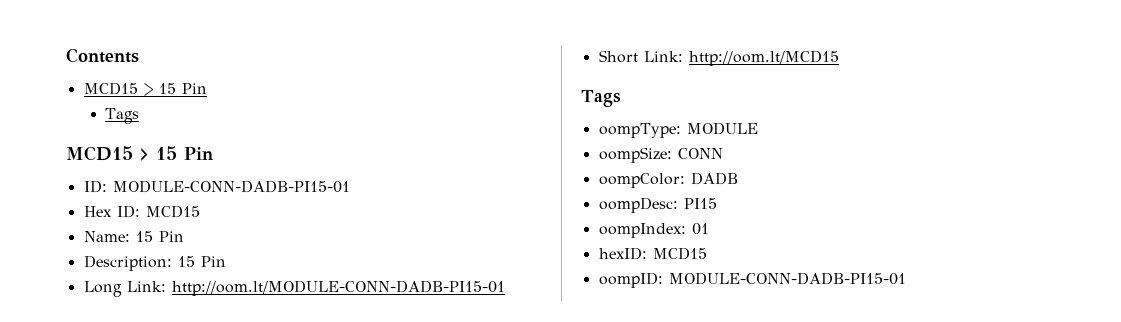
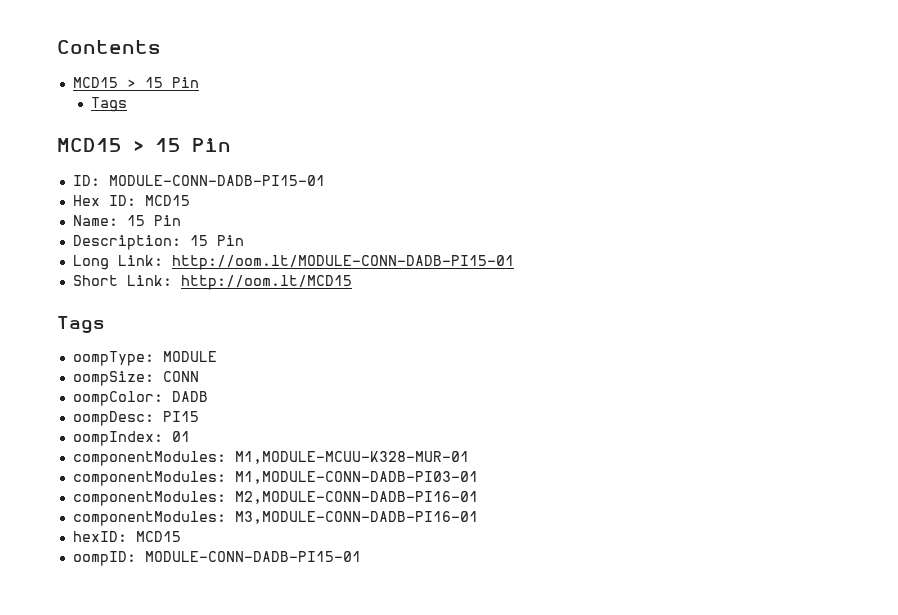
(709, 229) none -> [72,451,469,466] [72,471,478,486] [72,491,478,506] [72,511,478,526] // componentModules: M1,MODULE-MCUU-K328-MUR-01 // componentModules: M1,MODULE-CONN-DADB-PI03-01 // componentModules: M2,MODULE-CONN-DADB-PI16-01 // componentModules: M3,MODULE-CONN-DADB-PI16-01

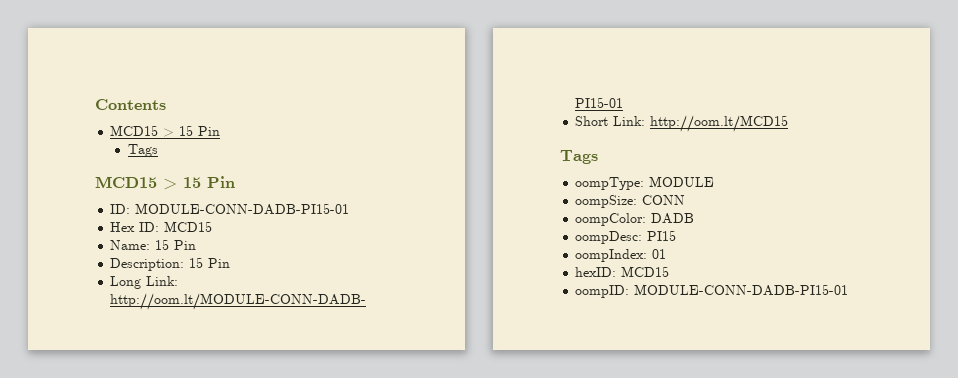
[72,451,469,466] [72,471,478,486] [72,491,478,506] [72,511,478,526] // componentModules: M1,MODULE-MCUU-K328-MUR-01 // componentModules: M1,MODULE-CONN-DADB-PI03-01 // componentModules: M2,MODULE-CONN-DADB-PI16-01 // componentModules: M3,MODULE-CONN-DADB-PI16-01 -> (667, 254) none

